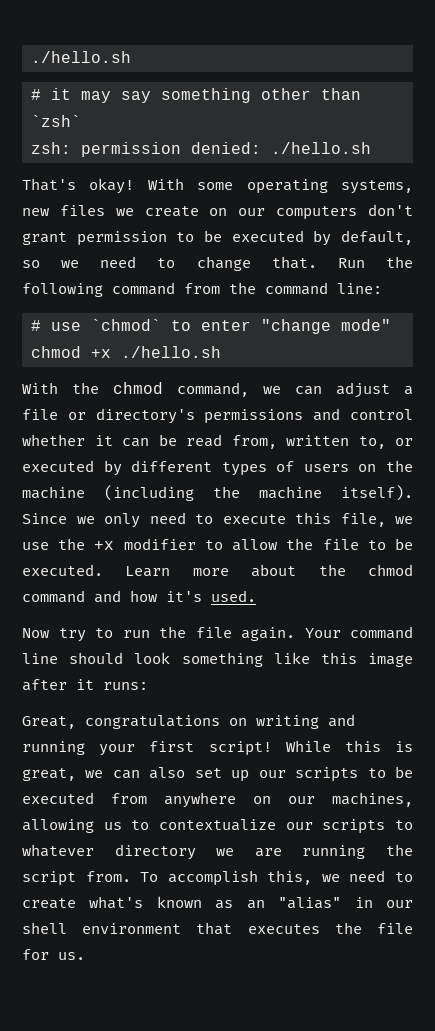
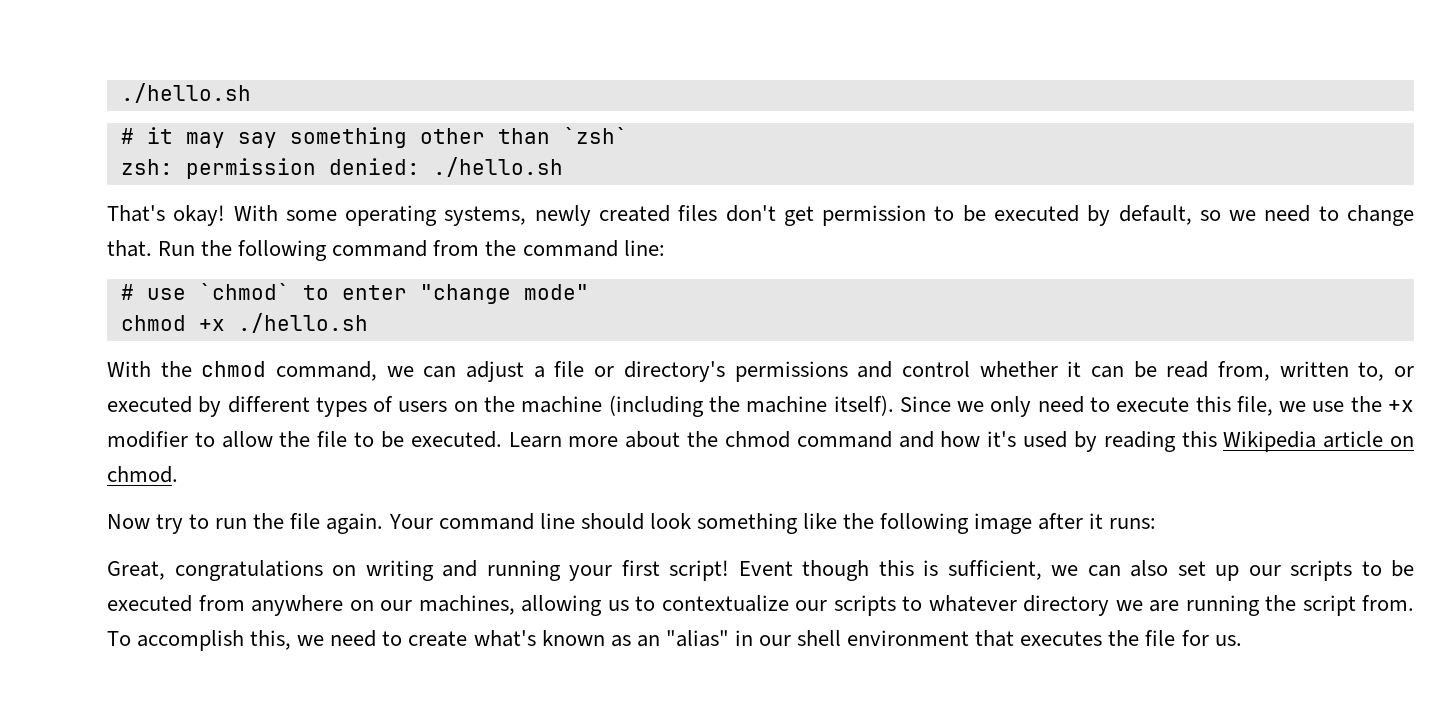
[22,204,413,220] [22,232,67,245] new files we create on our computers don't grant -> [534,205,814,226] newly created files don't get
[211,590,256,602] used. -> [1023,431,1414,452] [107,466,178,483] used by reading this Wikipedia article on chmod.
[320,652,357,664] this -> [843,513,970,534] the following
[285,740,331,752] While -> [738,560,869,581] Event though
[22,768,76,781] great, -> [947,560,1042,580] sufficient,

